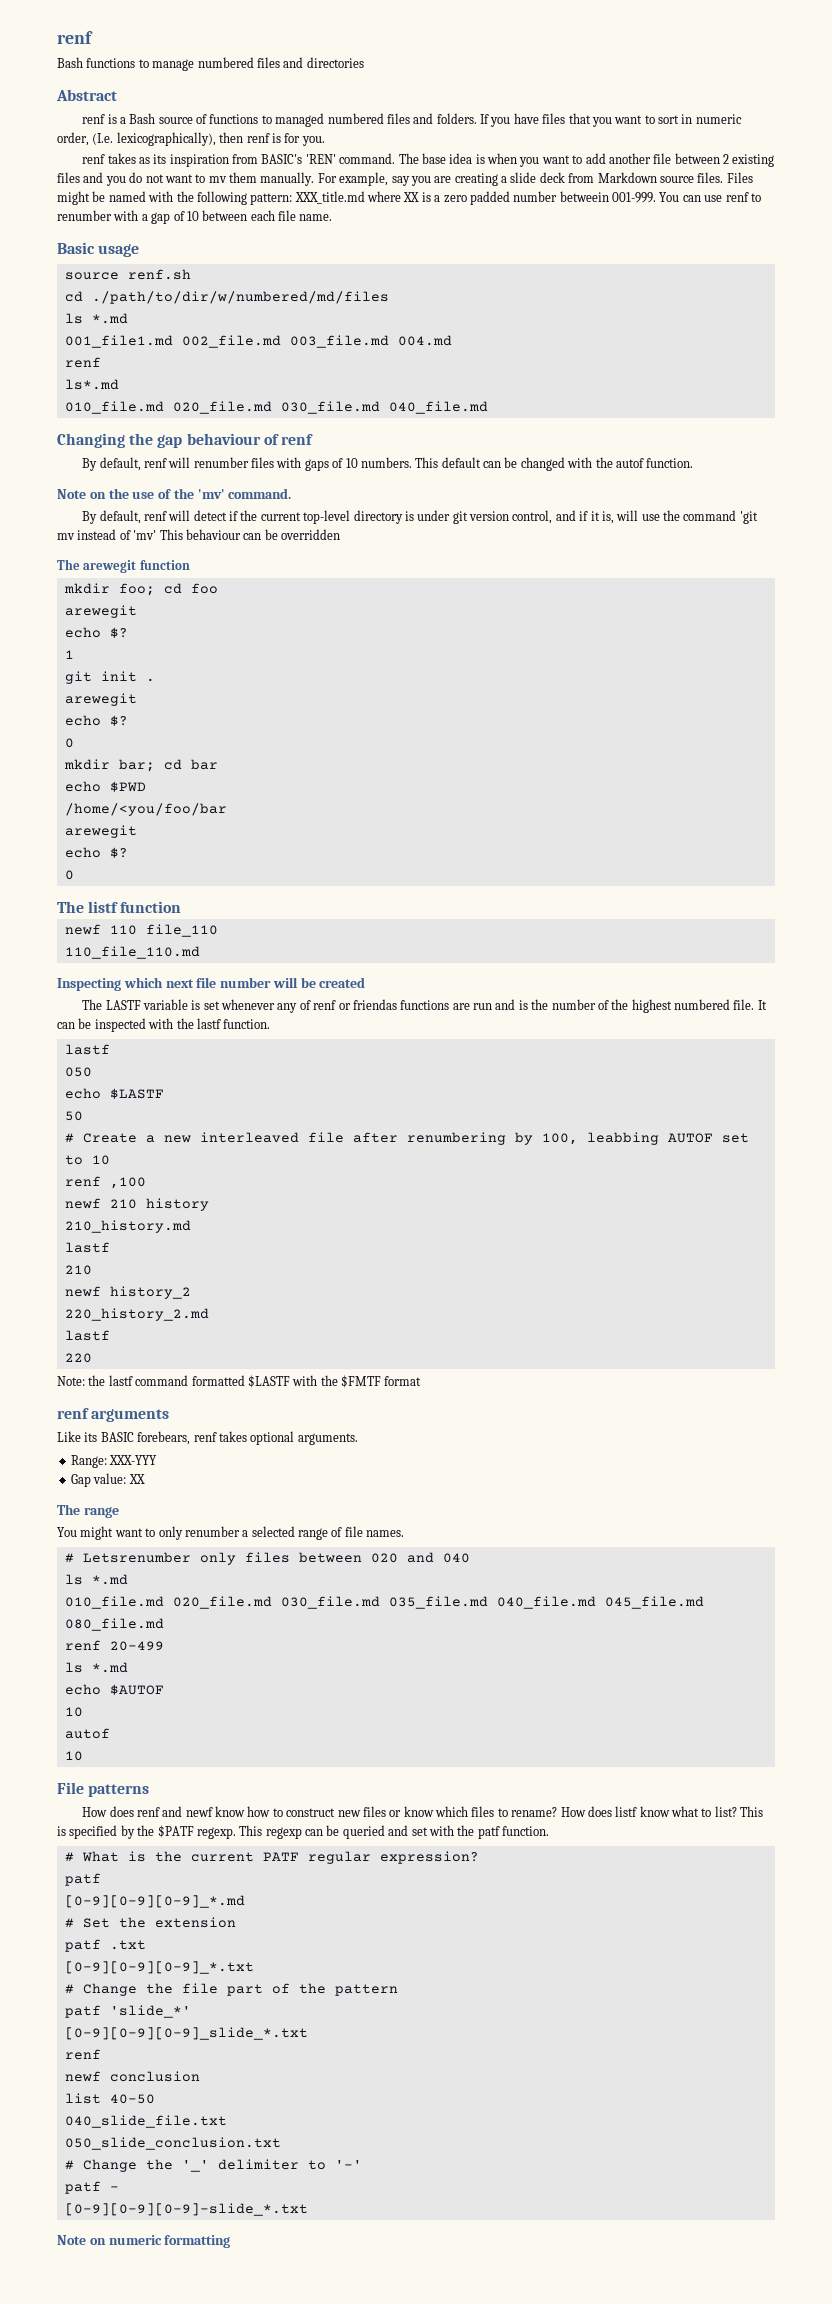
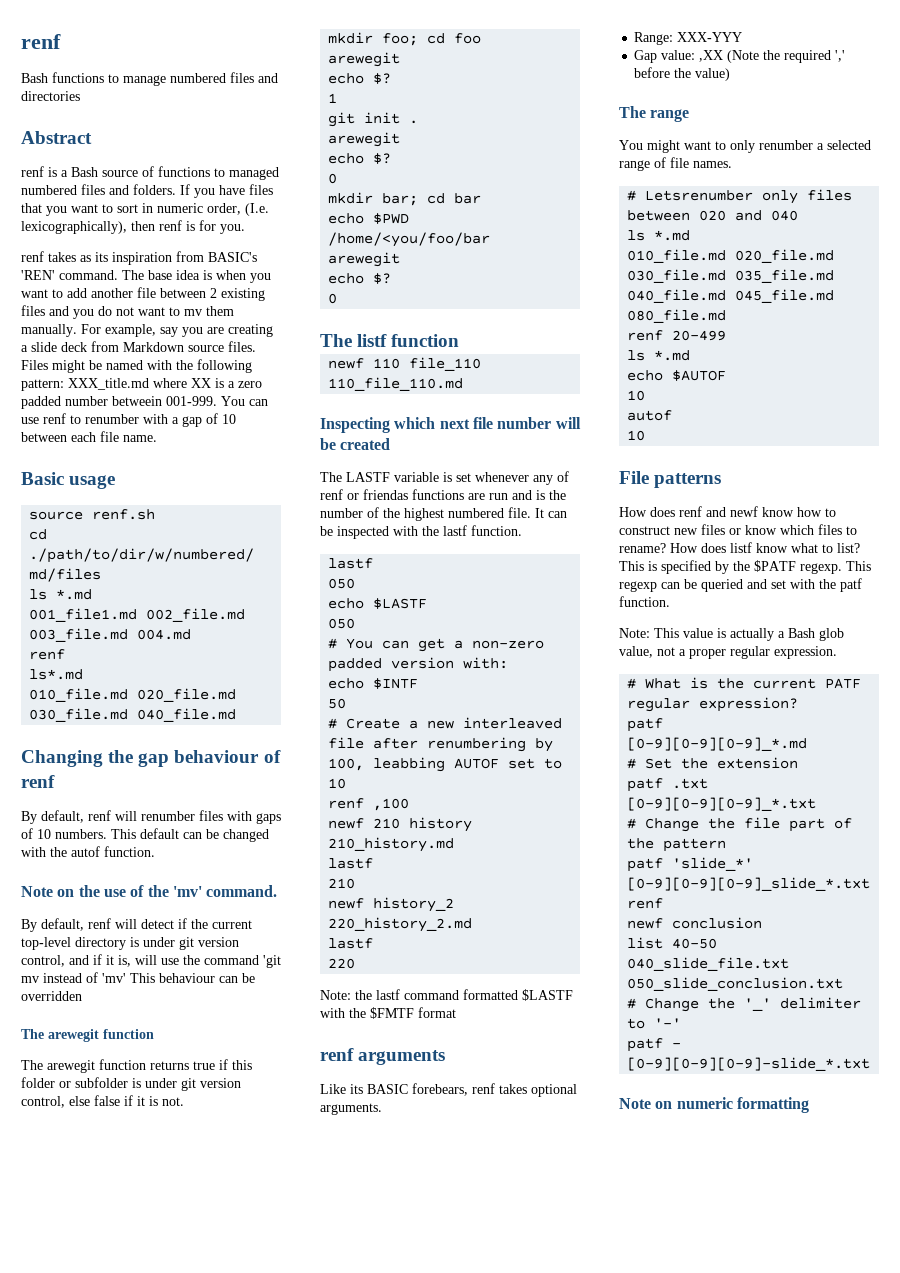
(190, 565) none -> [21,1059,252,1073] [21,1077,241,1091] [21,1095,184,1108] // The arewegit function returns true if this folder or subfolder is under git version control, else false if it is not.
(164, 1093) none -> [328,618,356,629] [328,638,545,652] [328,657,509,672] [328,678,419,689] // 050 // # You can get a non-zero padded version with: // echo $INTF
[128,1474,145,1484] XX -> [699,50,846,63] [634,67,731,81] ,XX (Note the required ',' before the value)
(549, 1831) none -> [619,628,844,641] [619,646,837,659] // Note: This value is actually a Bash glob value, not a proper regular expression.

